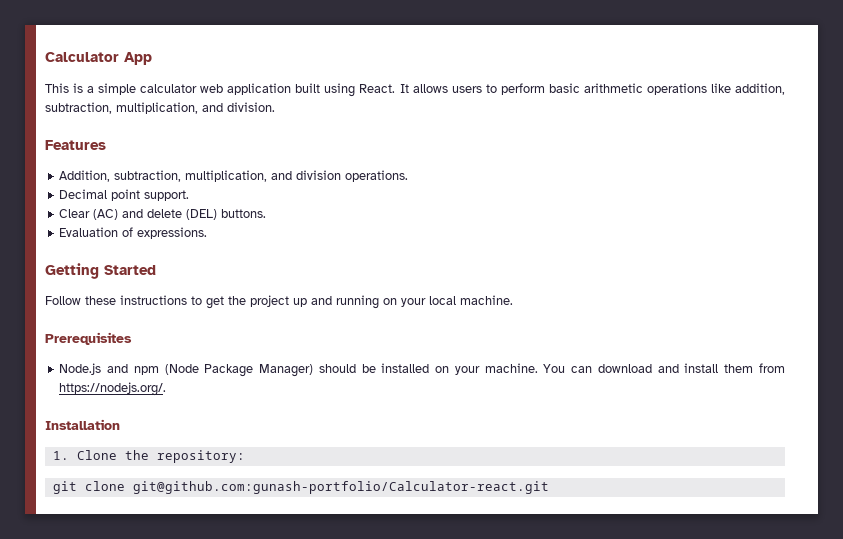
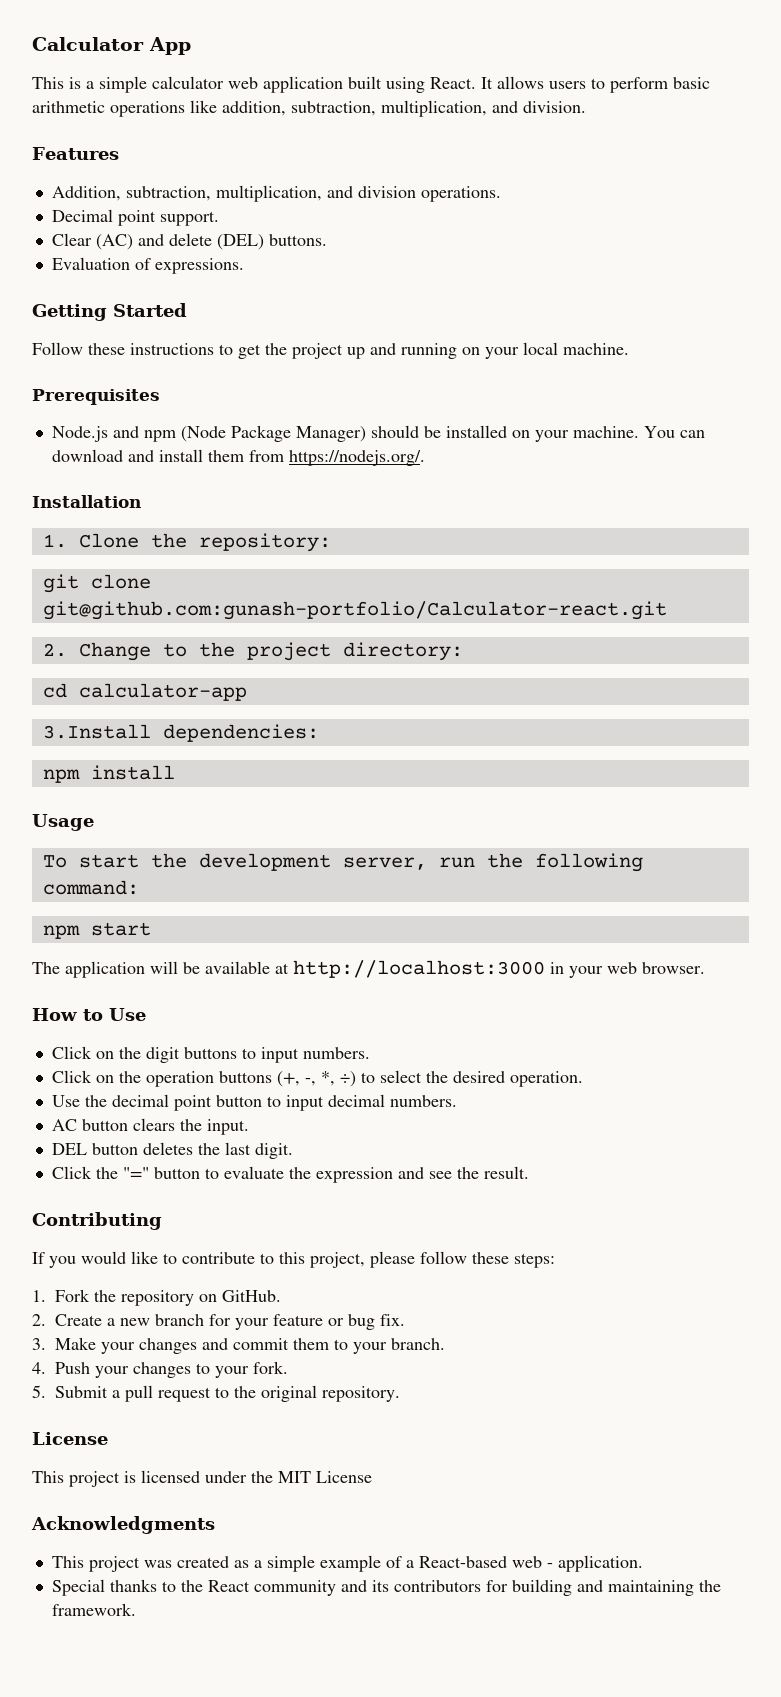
(549, 487) none -> [42,642,463,661] [42,683,247,701] [42,724,319,742] [42,765,175,783] [32,814,94,831] [42,853,643,872] [42,880,139,895] [42,922,151,939] [32,960,705,978] [32,1008,146,1021] [51,1046,370,1063] [51,1070,583,1087] [51,1094,457,1111] [51,1118,249,1135] [51,1142,293,1159] [51,1166,529,1183] [32,1212,162,1230] [32,1251,555,1268] [32,1289,281,1306] [32,1314,405,1330] [32,1337,445,1354] [32,1361,288,1378] [32,1385,400,1402] [32,1432,108,1445] [32,1470,372,1487] [31,1516,215,1534] [51,1555,643,1572] [51,1579,721,1596] [51,1603,136,1616] // 2. Change to the project directory: // cd calculator-app // 3.Install dependencies: // npm install // Usage // To start the development server, run the following command: // npm start // The application will be available at http://localhost:3000 in your web browser. // How to Use // Click on the digit buttons to input numbers. // Click on the operation buttons (+, -, *, ÷) to select the desired operation. // Use the decimal point button to input decimal numbers. // AC button clears the input. // DEL button deletes the last digit. // Click the "=" button to evaluate the expression and see the result. // Contributing // If you would like to contribute to this project, please follow these steps: // 1. Fork the repository on GitHub. // 2. Create a new branch for your feature or bug fix. // 3. Make your changes and commit them to your branch. // 4. Push your changes to your fork. // 5. Submit a pull request to the original repository. // License // This project is licensed under the MIT License // Acknowledgments // This project was created as a simple example of a React-based web - application. // Special thanks to the React community and its contributors for building and maintaining the framework.

